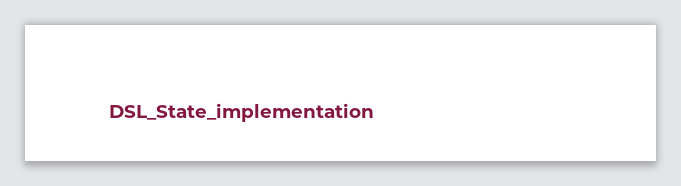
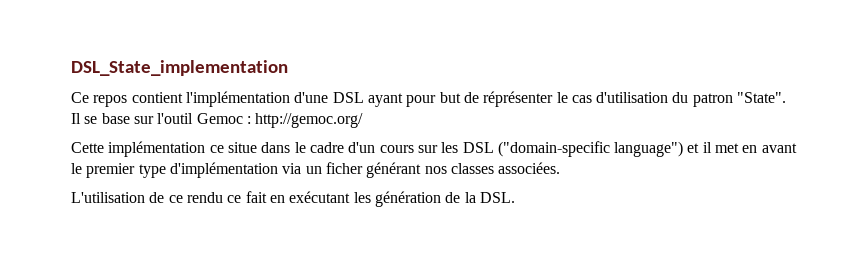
(374, 112) none -> [71,91,787,107] [71,113,364,128] [71,141,797,157] [71,162,561,178] [71,191,515,207] // Ce repos contient l'implémentation d'une DSL ayant pour but de réprésenter le cas d'utilisation du patron "State". Il se base sur l'outil Gemoc : http://gemoc.org/ // Cette implémentation ce situe dans le cadre d'un cours sur les DSL ("domain-specific language") et il met en avant le premier type d'implémentation via un ficher générant nos classes associées. // L'utilisation de ce rendu ce fait en exécutant les génération de la DSL.

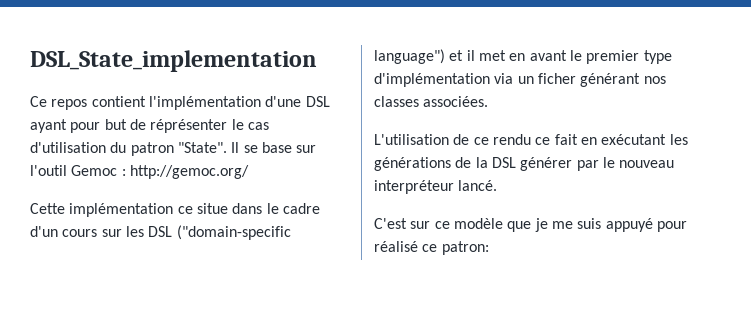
[374,191,441,207] génération -> [374,157,451,171] générations
[479,192,515,203] DSL. -> [491,157,675,171] [374,180,498,194] [374,218,687,232] [374,241,489,255] DSL générer par le nouveau interpréteur lancé. // C'est sur ce modèle que je me suis appuyé pour réalisé ce patron:

